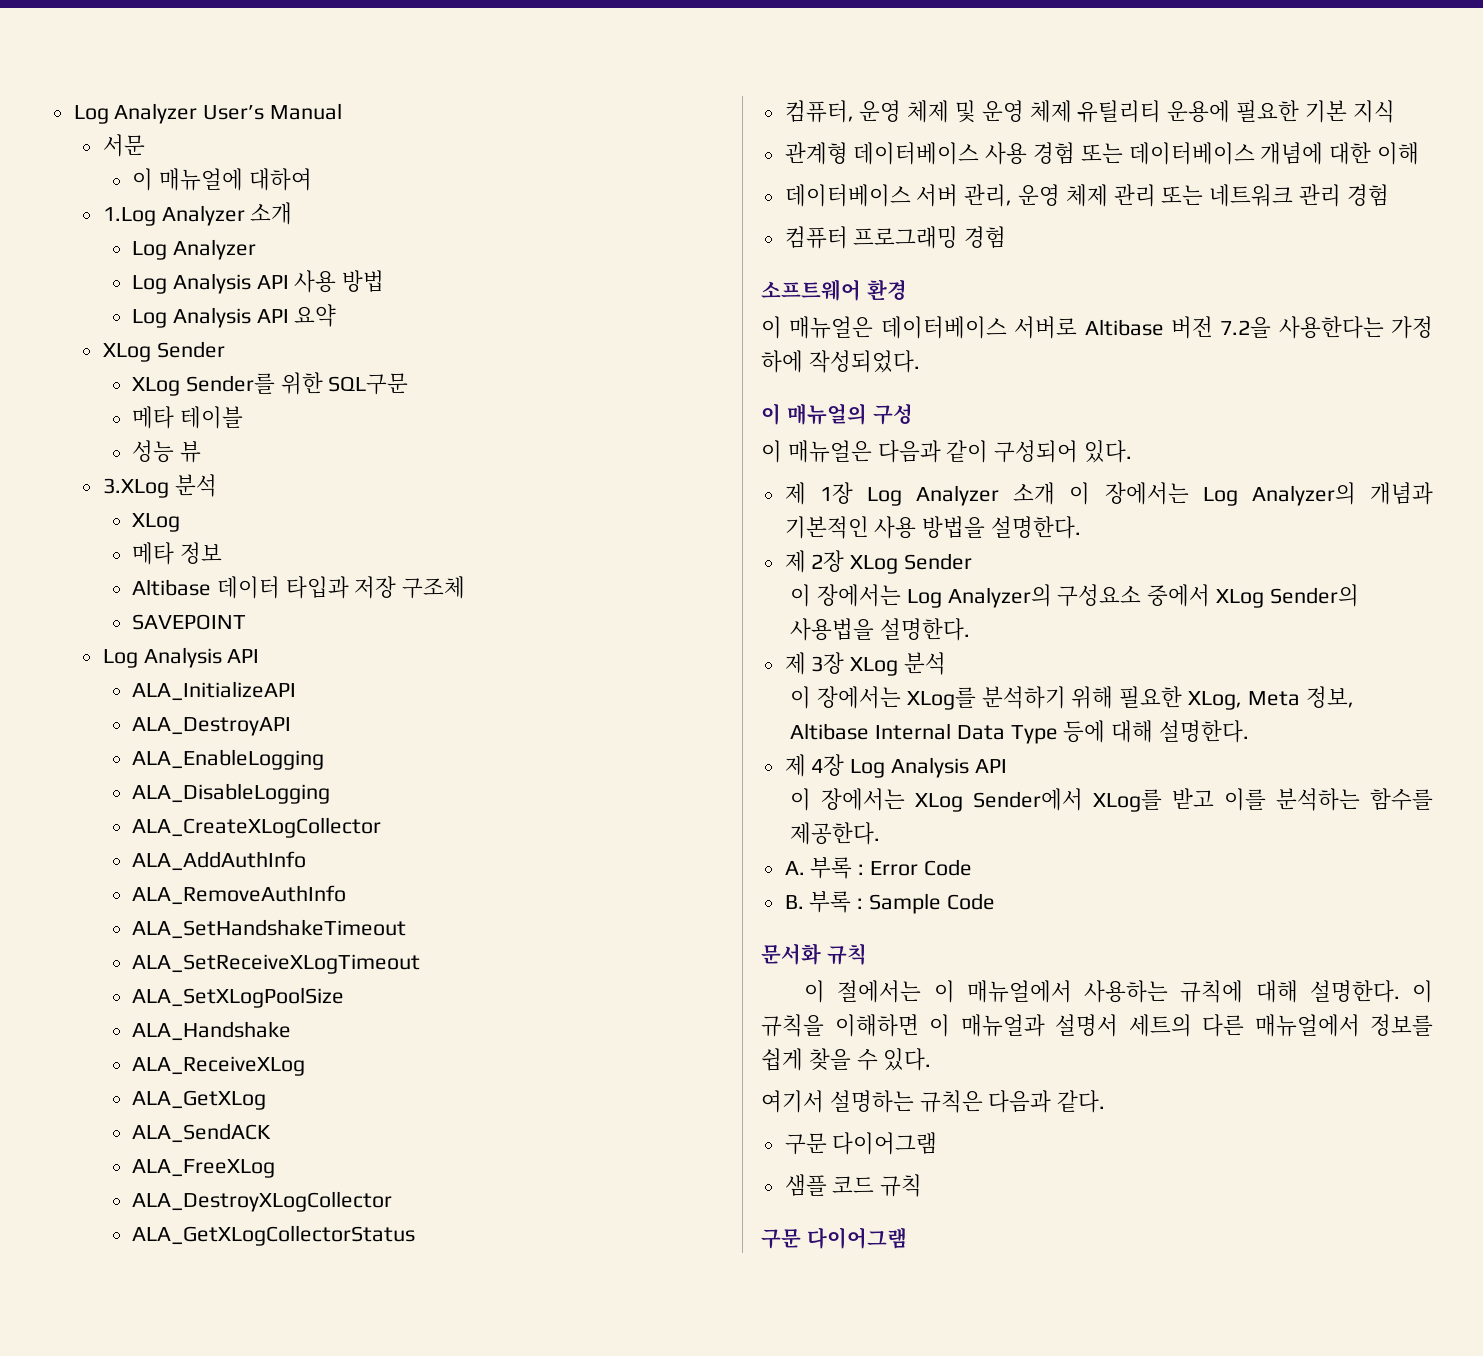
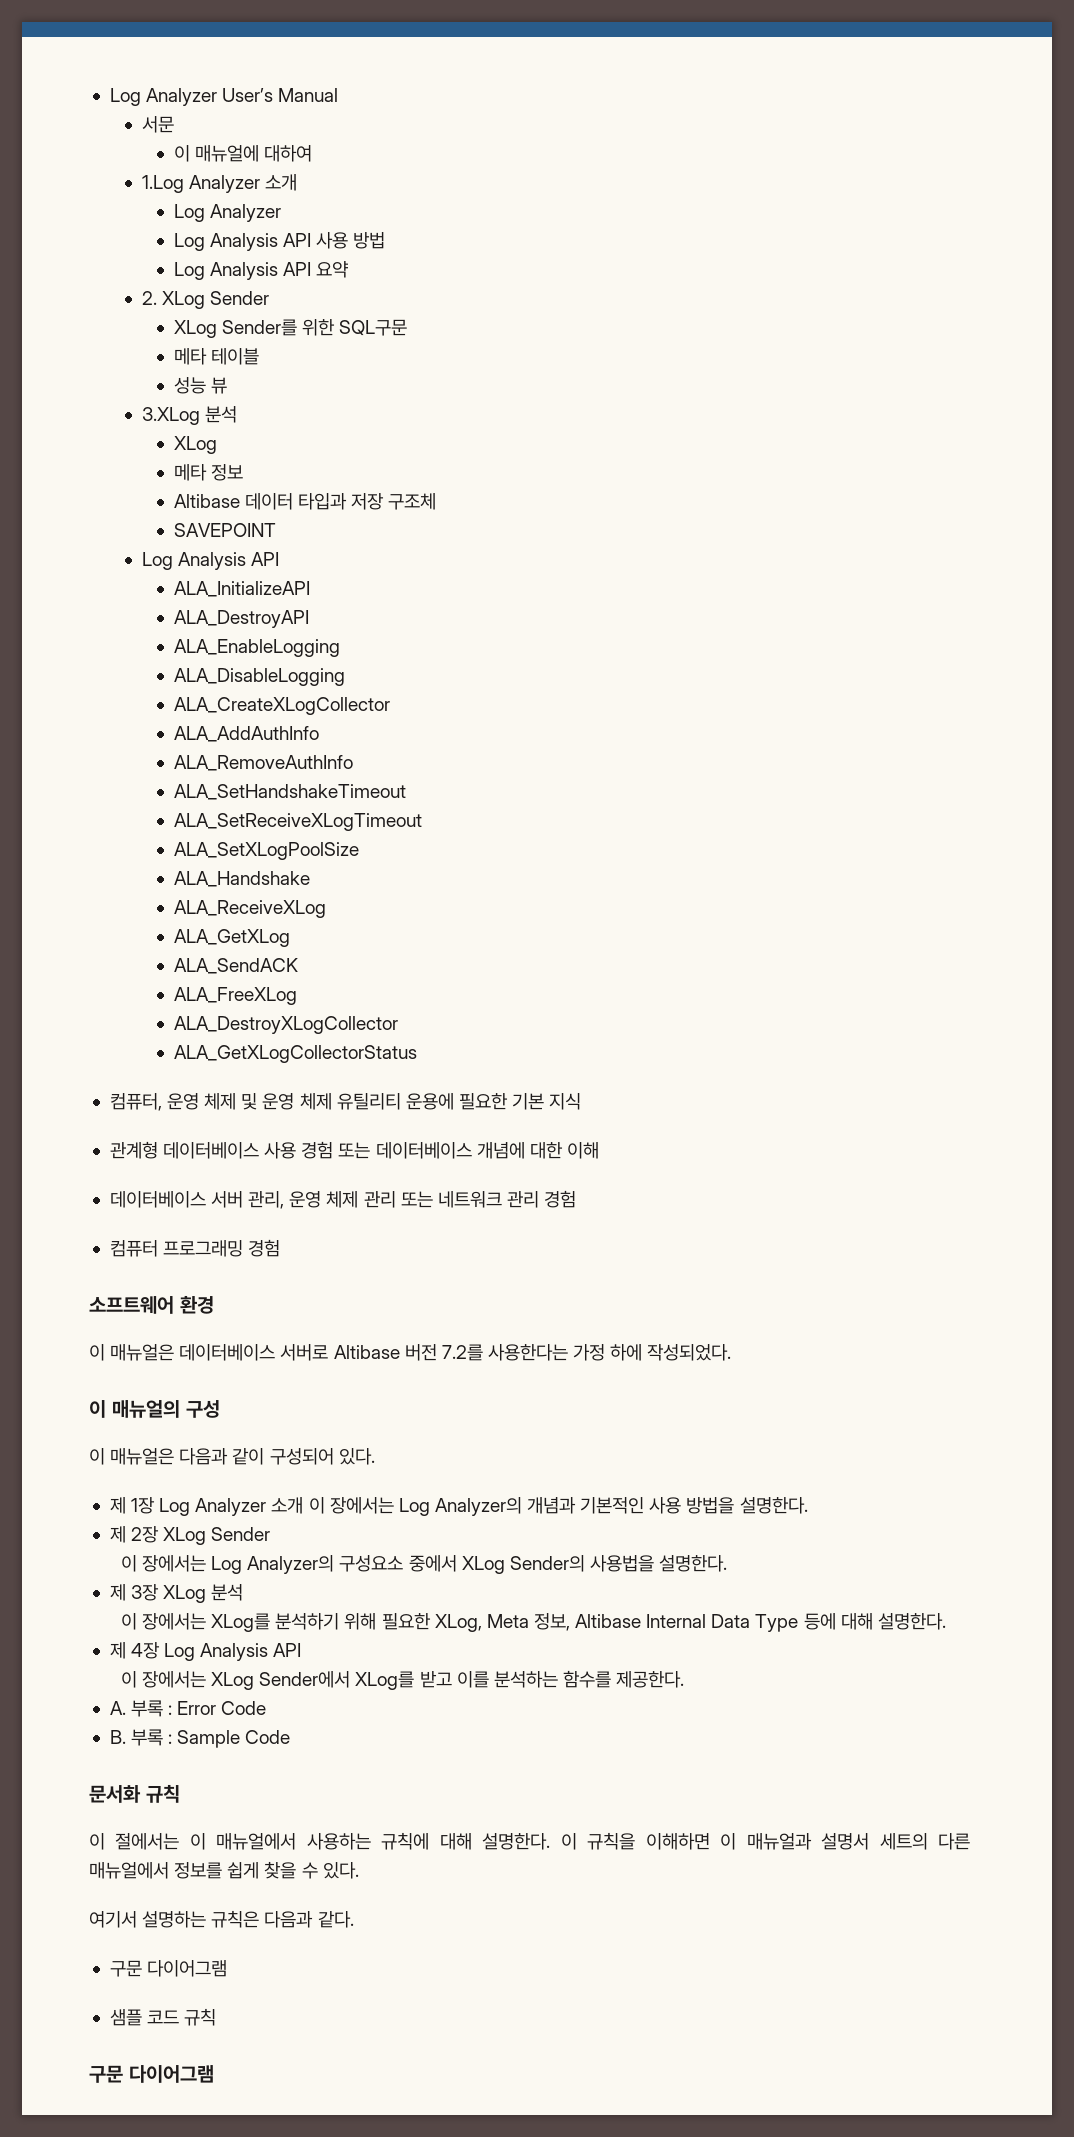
(337, 315) none -> [141,291,157,305] 2.
[1220,317,1272,338] 7.2을 -> [441,1344,483,1361] 7.2를

